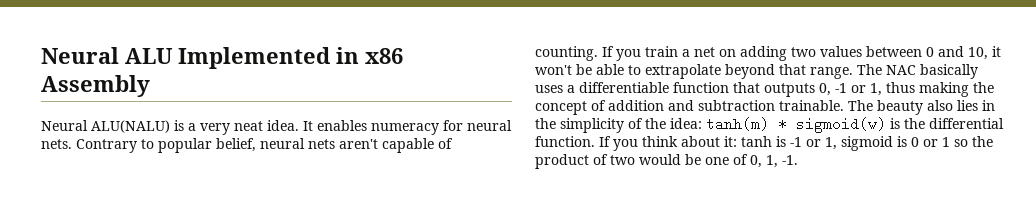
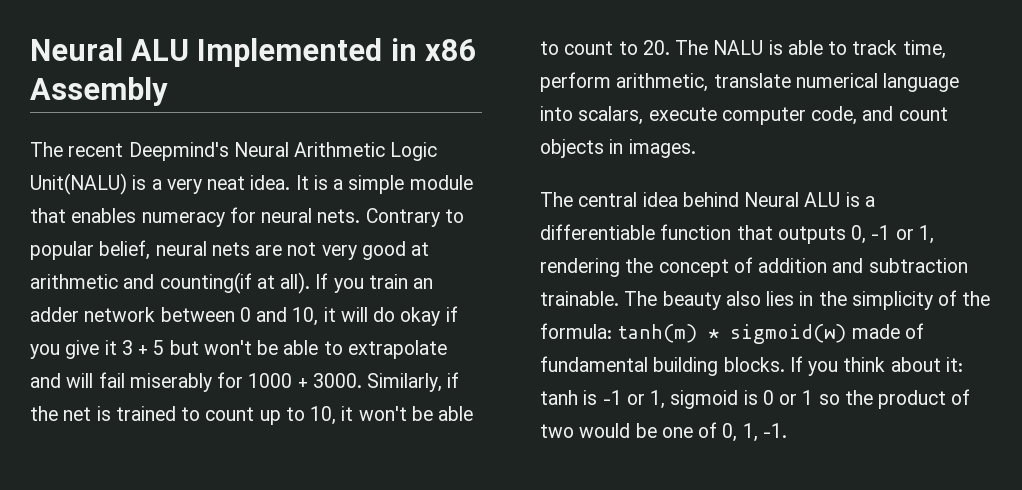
[41,120,170,133] Neural ALU(NALU) -> [30,142,438,161] [30,173,127,195] The recent Deepmind's Neural Arithmetic Logic Unit(NALU)
(313, 126) none -> [313,175,473,194] [30,208,66,223] is a simple module that
[339,138,453,153] [535,46,862,61] aren't capable of counting. If you train a net on adding two values -> [255,241,430,260] [30,272,434,294] [30,307,156,322] are not very good at arithmetic and counting(if at all). If you train an adder network
[535,64,978,79] [535,85,563,93] won't be able to extrapolate beyond that range. The NAC basically uses -> [340,306,458,326] [30,340,447,359] [30,372,460,392] [30,406,474,425] [540,40,946,59] [540,72,960,92] [540,106,948,125] [540,139,696,158] [540,192,860,207] will do okay if you give it 3 + 5 but won't be able to extrapolate and will fail miserably for 1000 + 3000. Similarly, if the net is trained to count up to 10, it won't be able to count to 20. The NALU is able to track time, perform arithmetic, translate numerical language into scalars, execute computer code, and count objects in images. // The central idea behind Neural ALU is
[886,82,969,97] thus making -> [540,258,620,277] rendering
[670,118,702,129] idea: -> [540,323,612,339] formula:
[890,118,1004,129] [535,136,595,147] is the differential function. -> [851,323,924,339] [540,356,785,376] made of fundamental building blocks.

